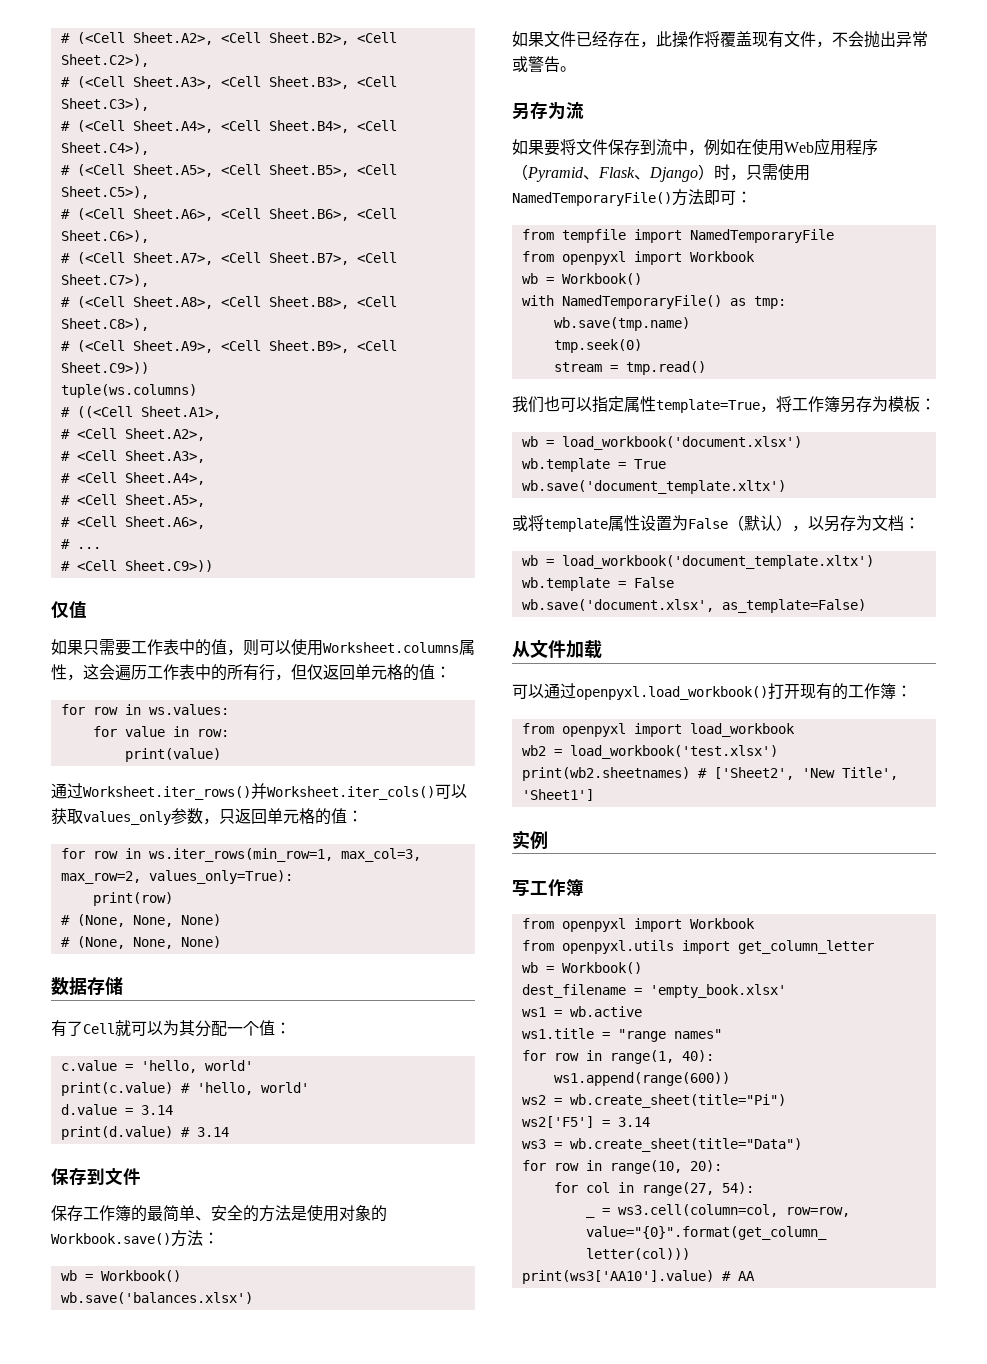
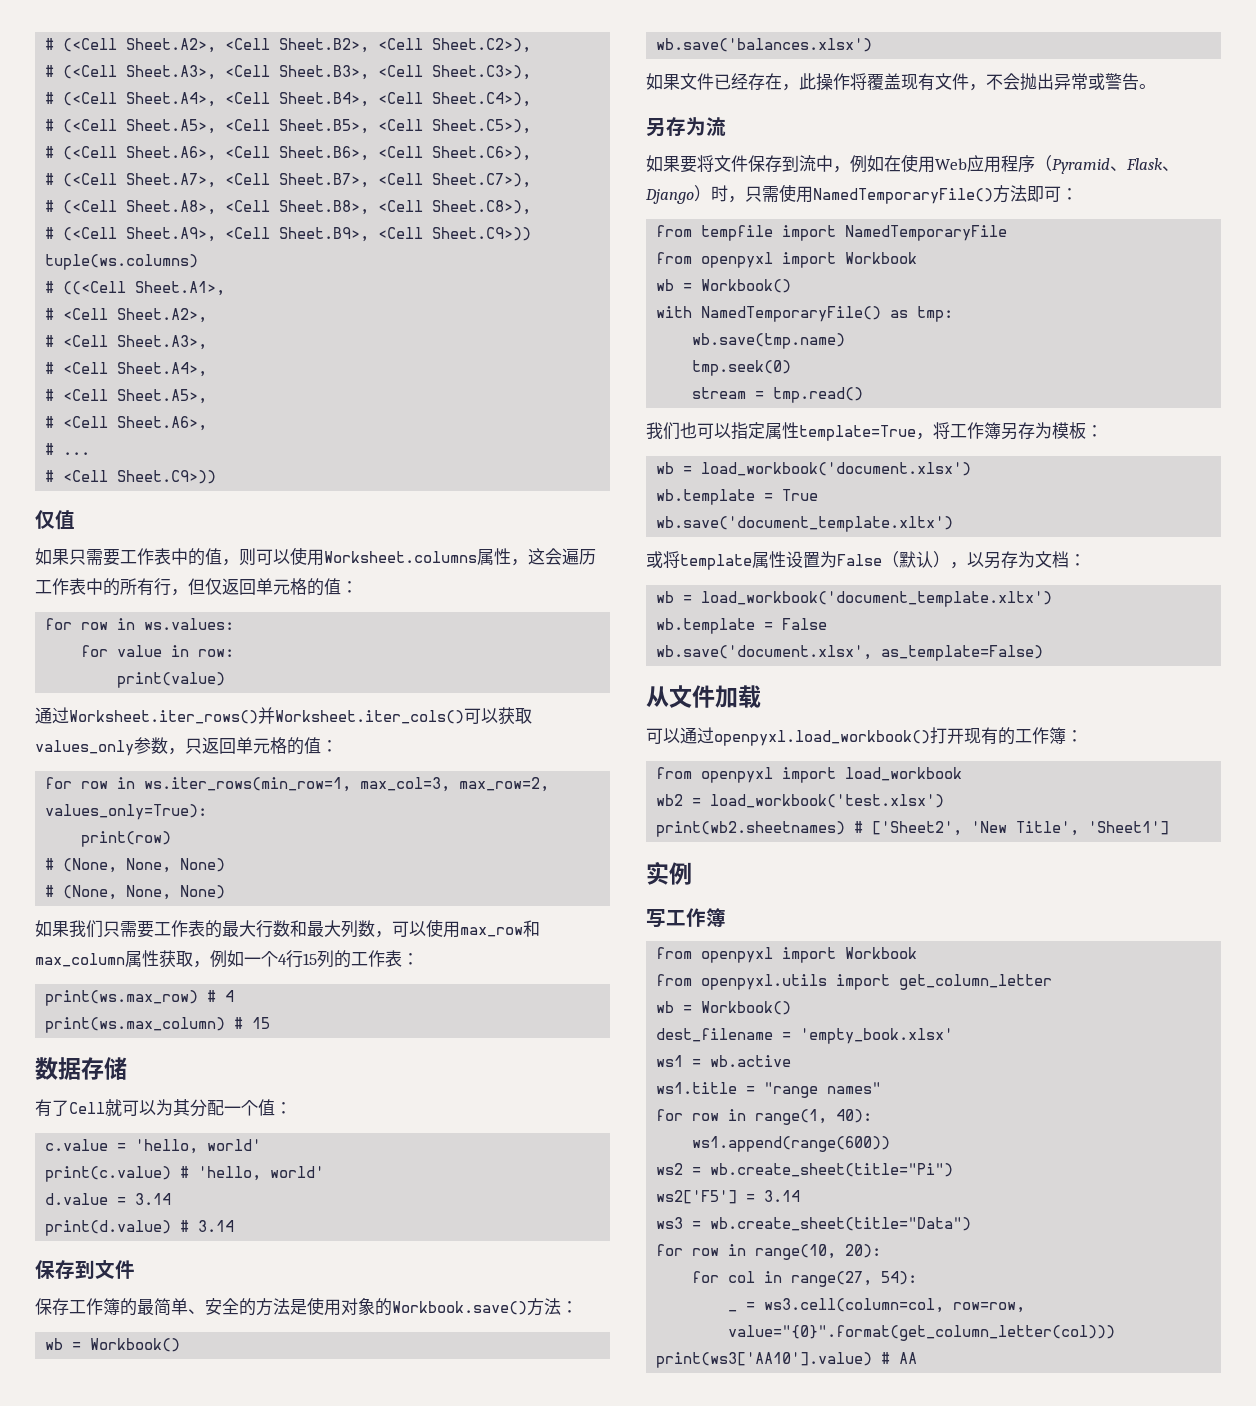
(221, 942) none -> [35,919,540,938] [35,950,419,968] [45,990,235,1006] [45,1017,271,1033] // 如果我们只需要工作表的最大行数和最大列数，可以使用max_row和max_column属性获取，例如一个4行15列的工作表： // print(ws.max_row) # 4 // print(ws.max_column) # 15

